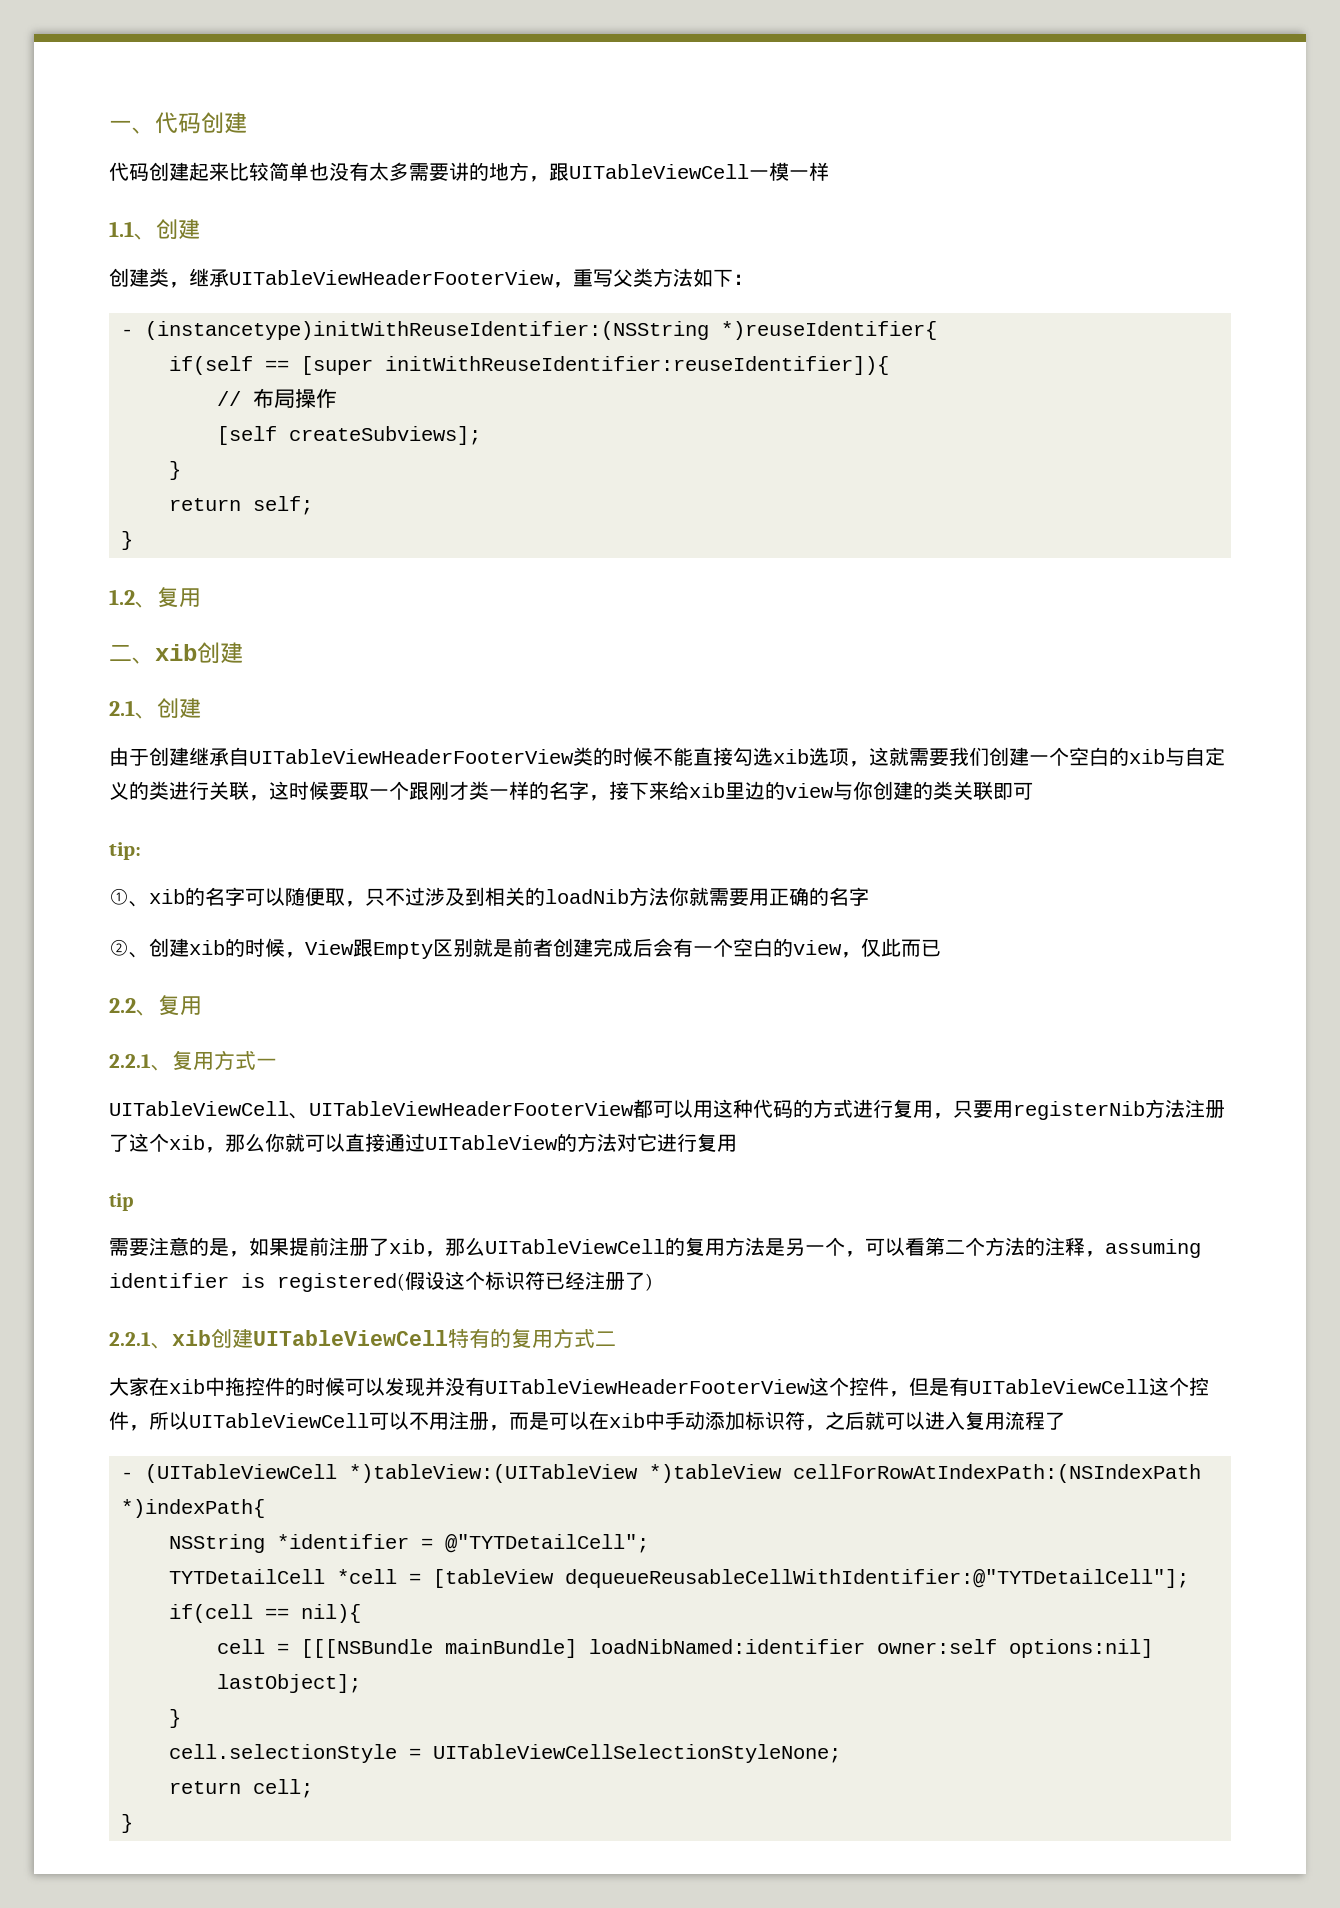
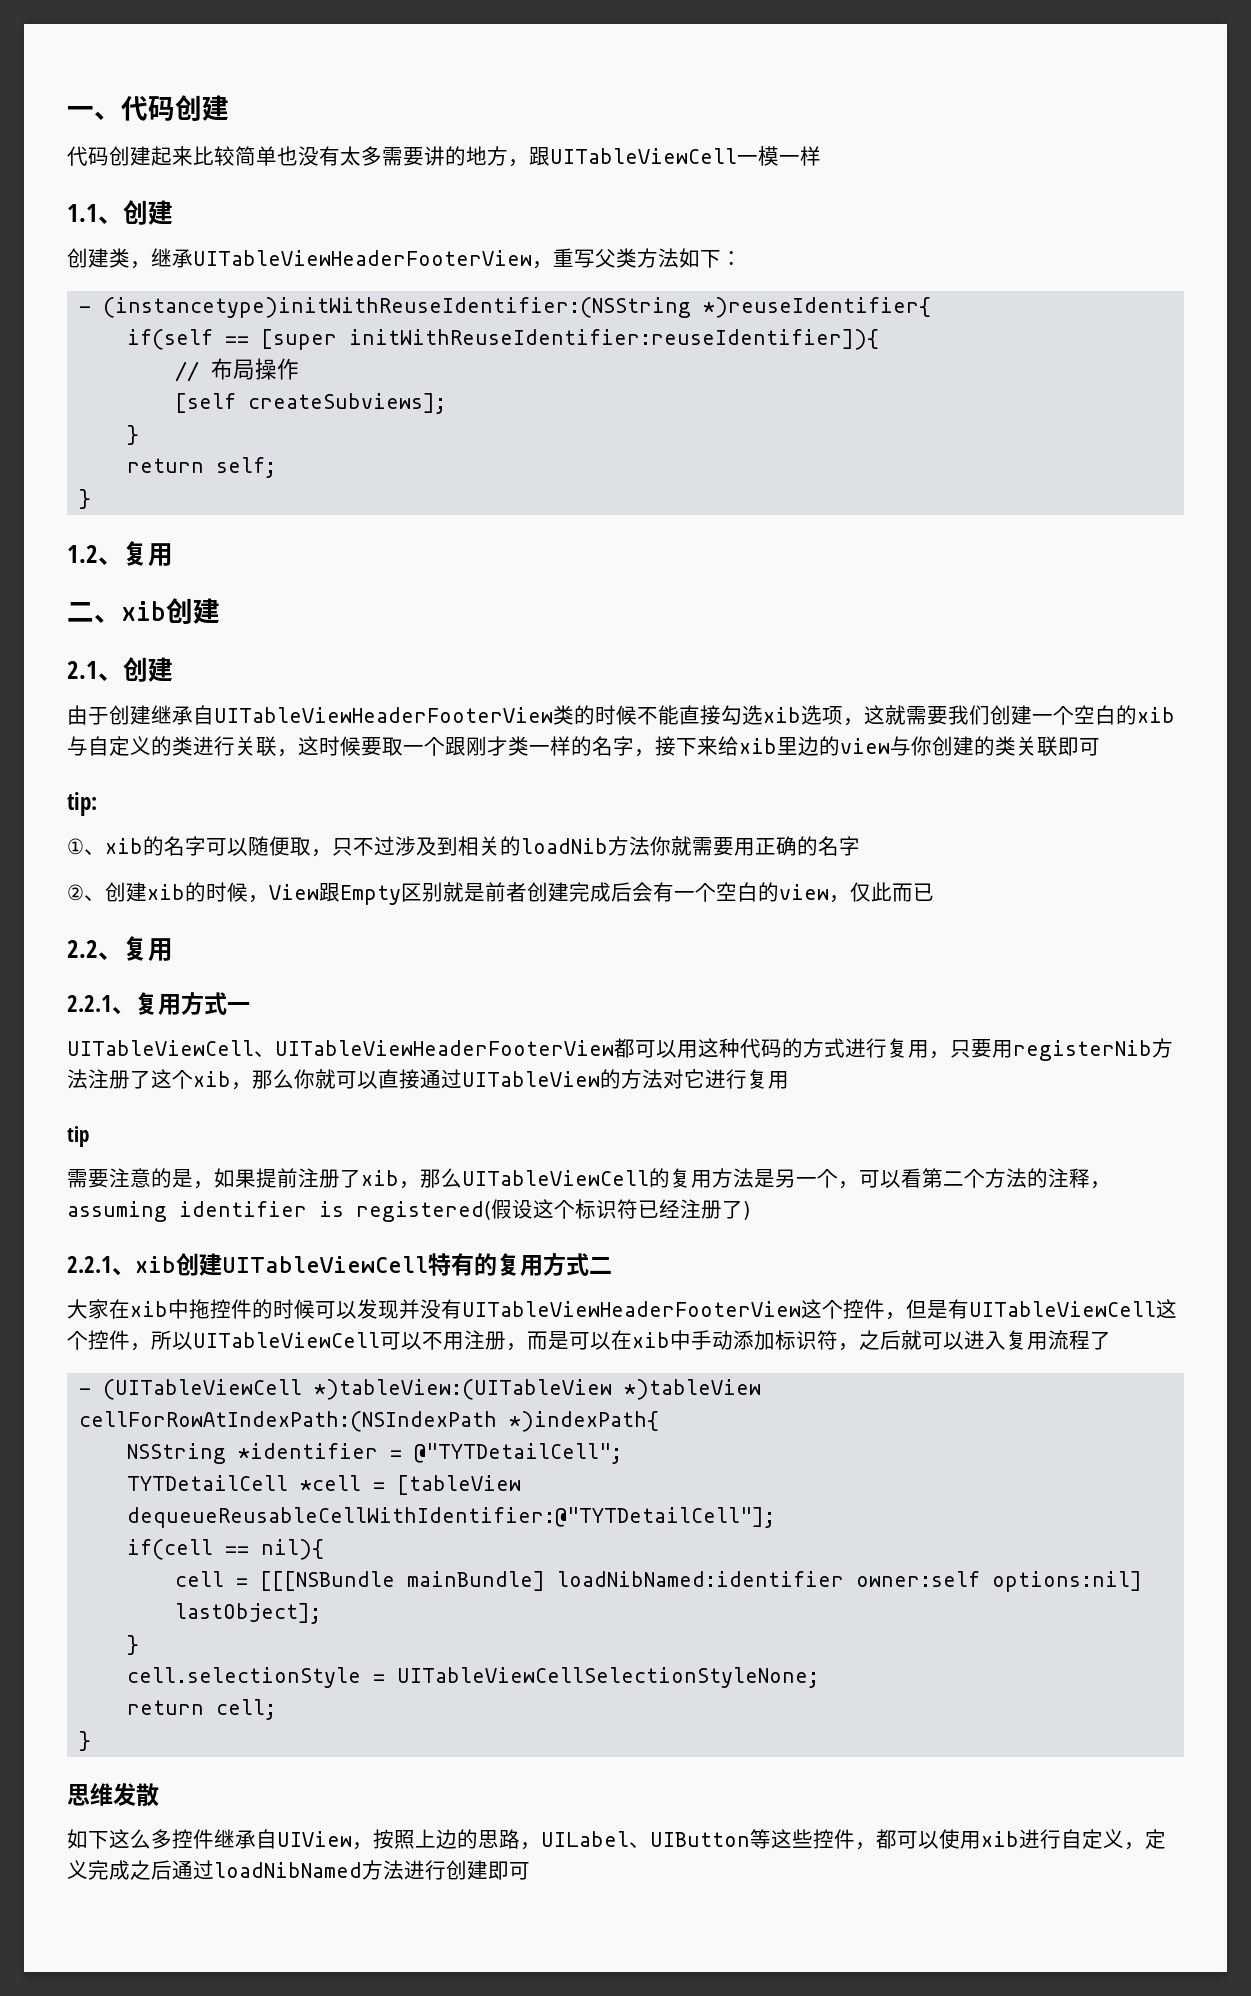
(133, 1823) none -> [67,1783,159,1807] [67,1829,1166,1850] [67,1860,530,1880] // 思维发散 // 如下这么多控件继承自UIView，按照上边的思路，UILabel、UIButton等这些控件，都可以使用xib进行自定义，定义完成之后通过loadNibNamed方法进行创建即可

